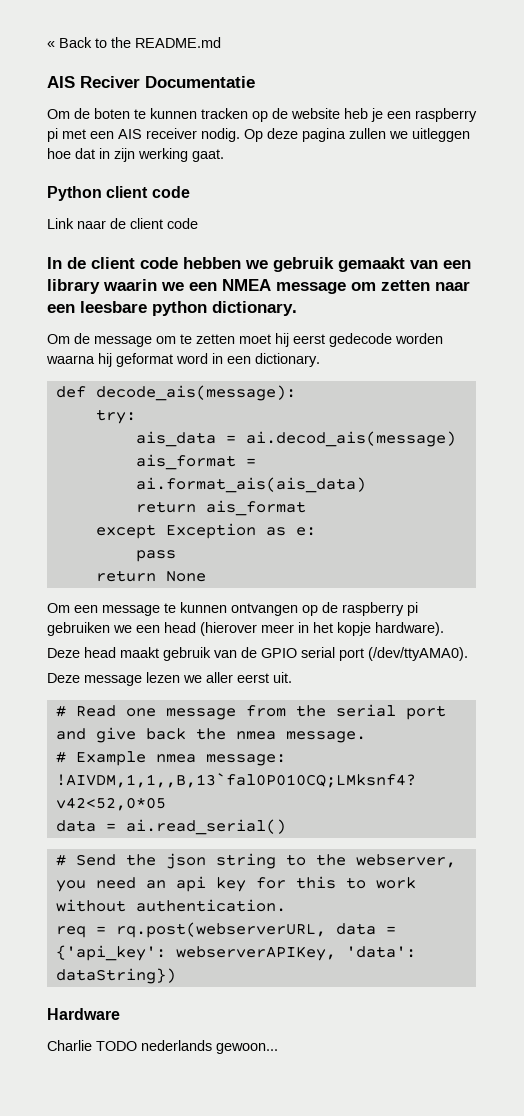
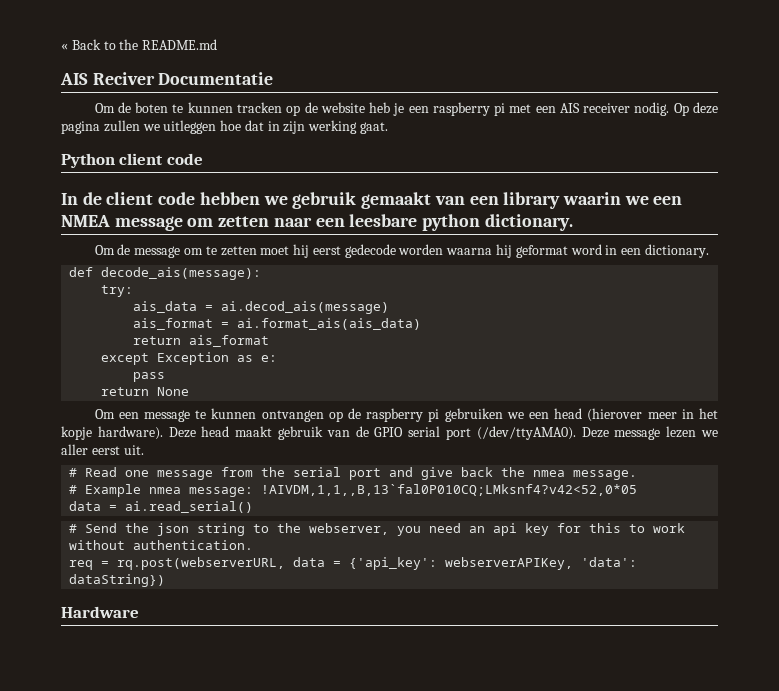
[47,218,198,229] // Link naar de client code -> (203, 159) none
(444, 629) // -> (163, 433) none
(468, 654) // -> (576, 433) none
[47,1040,278,1054] // Charlie TODO nederlands gewoon... -> (139, 612) none

